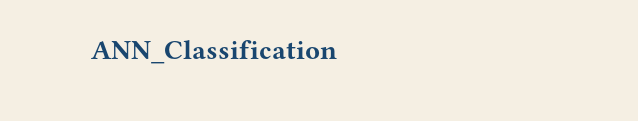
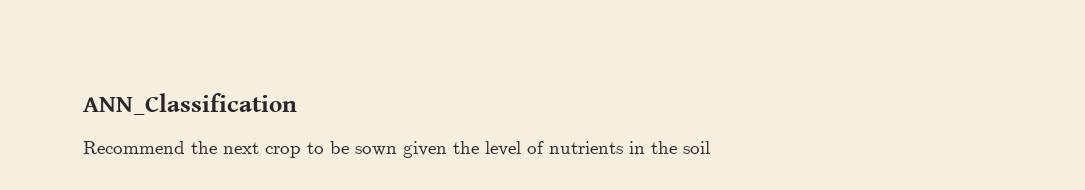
(337, 52) none -> [83,141,710,158] // Recommend the next crop to be sown given the level of nutrients in the soil

